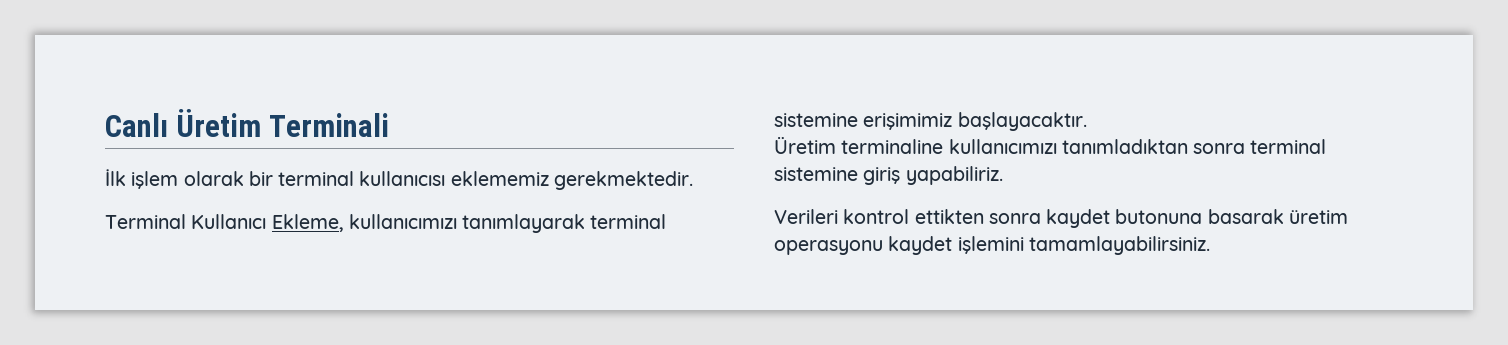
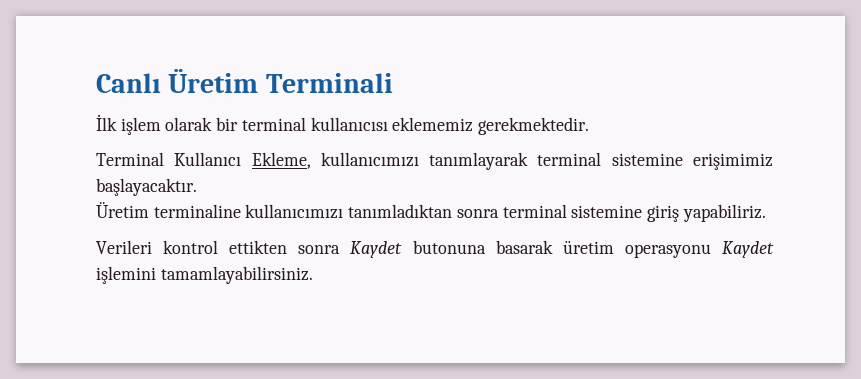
[1046,209,1111,228] kaydet -> [350,241,403,258] Kaydet
[888,236,953,255] kaydet -> [721,241,774,258] Kaydet

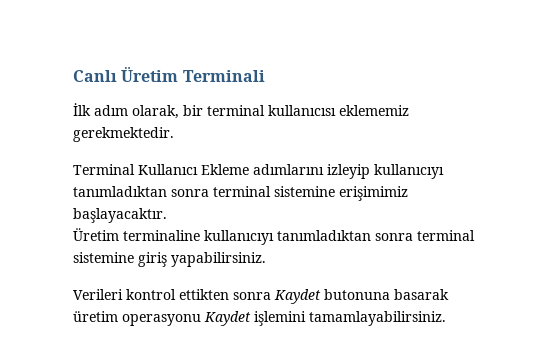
[120,117,213,135] işlem olarak -> [94,105,179,119] adım olarak,
[251,152,529,170] Ekleme, kullanıcımızı tanımlayarak -> [201,164,444,179] [73,186,209,197] Ekleme adımlarını izleyip kullanıcıyı tanımladıktan sonra
[245,204,344,219] kullanıcımızı -> [204,230,274,245] kullanıcıyı
[682,204,766,222] yapabiliriz. -> [171,252,266,267] yapabilirsiniz.

